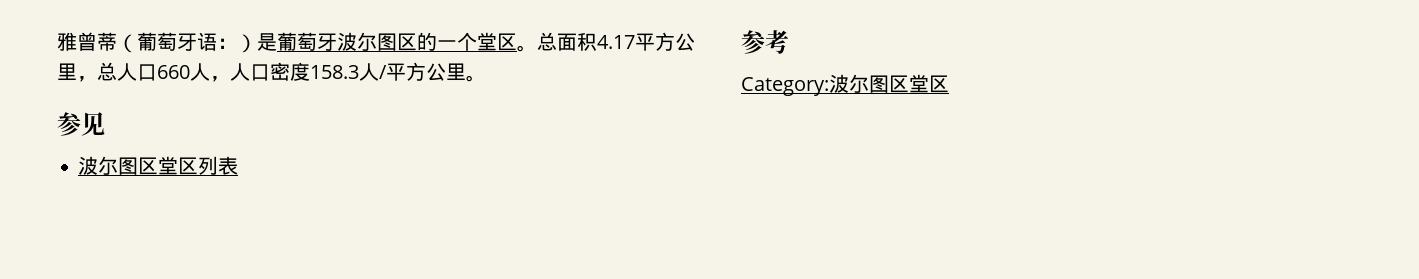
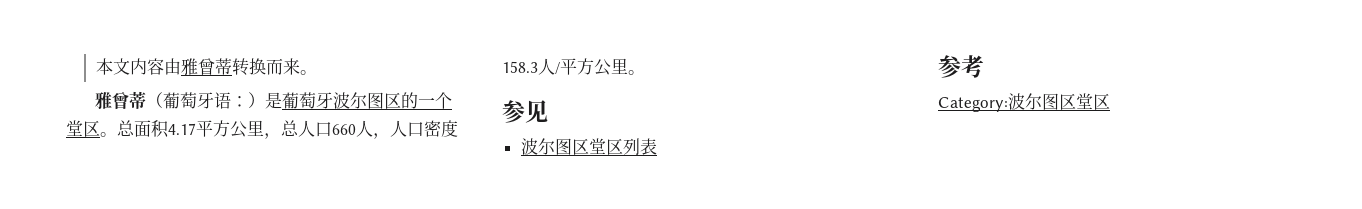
(57, 41) none -> [95,58,317,76] 本文内容由雅曾蒂转换而来。 //

